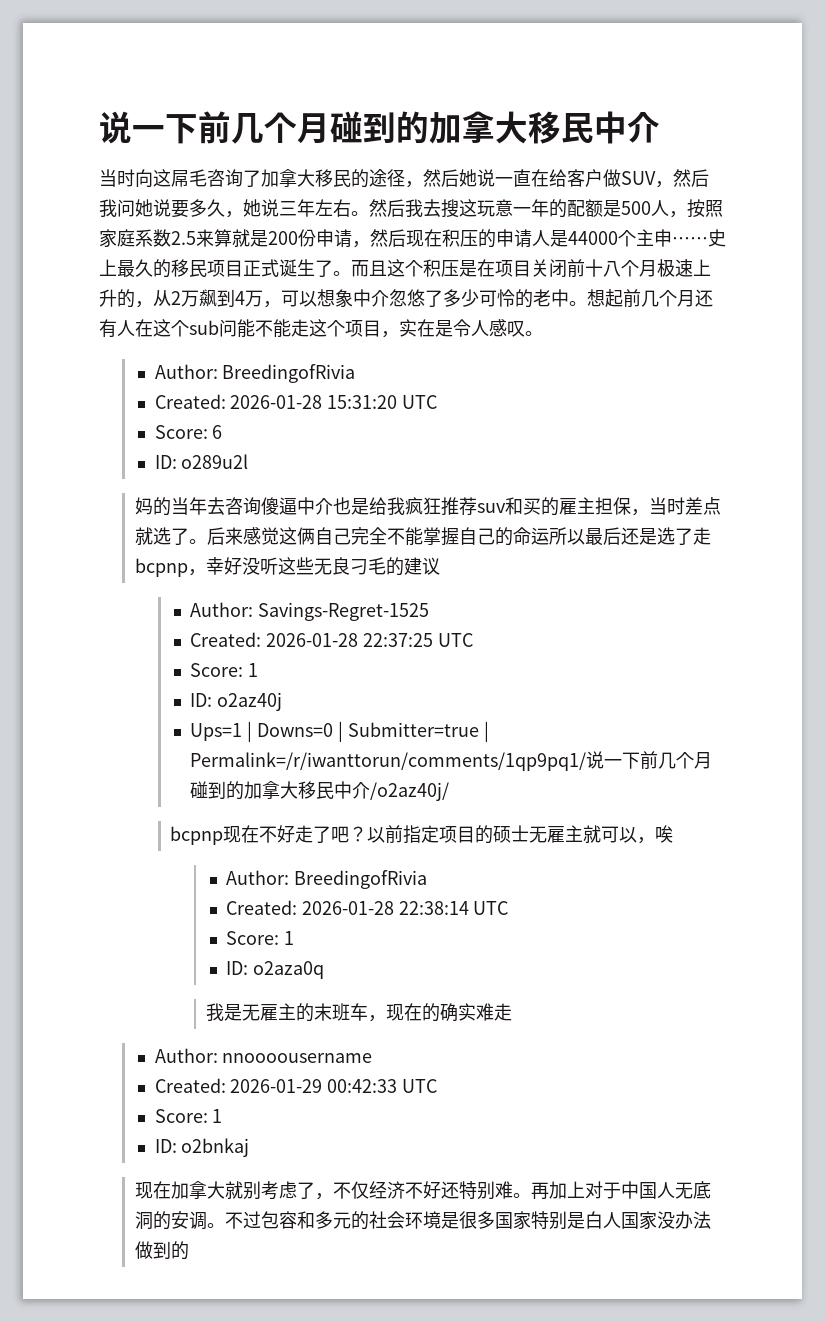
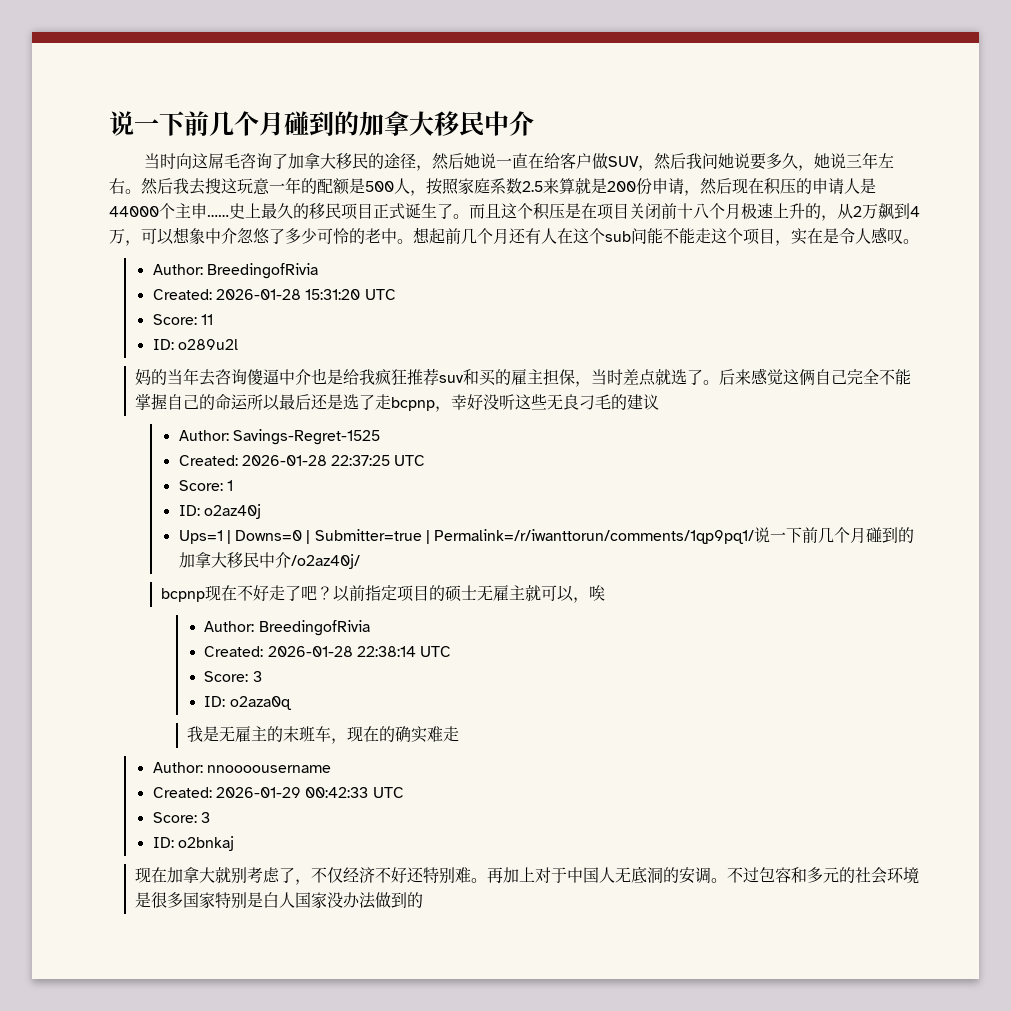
[212,425,223,439] 6 -> [200,314,213,325] 11
[283,931,294,945] 1 -> [252,671,262,682] 3
[212,1109,223,1123] 1 -> [200,812,210,823] 3

